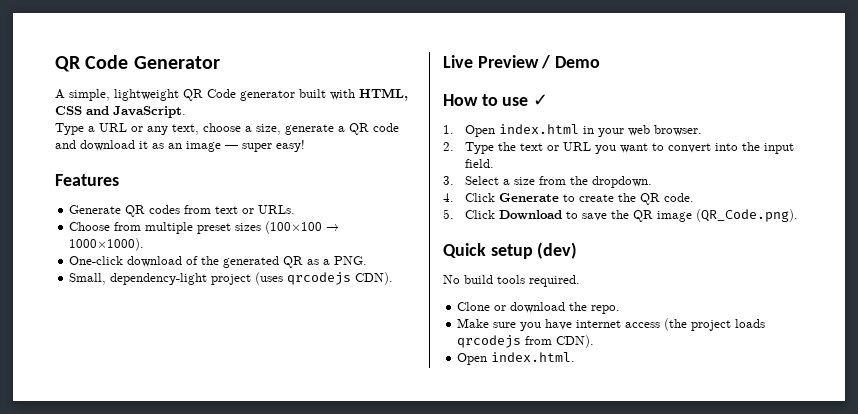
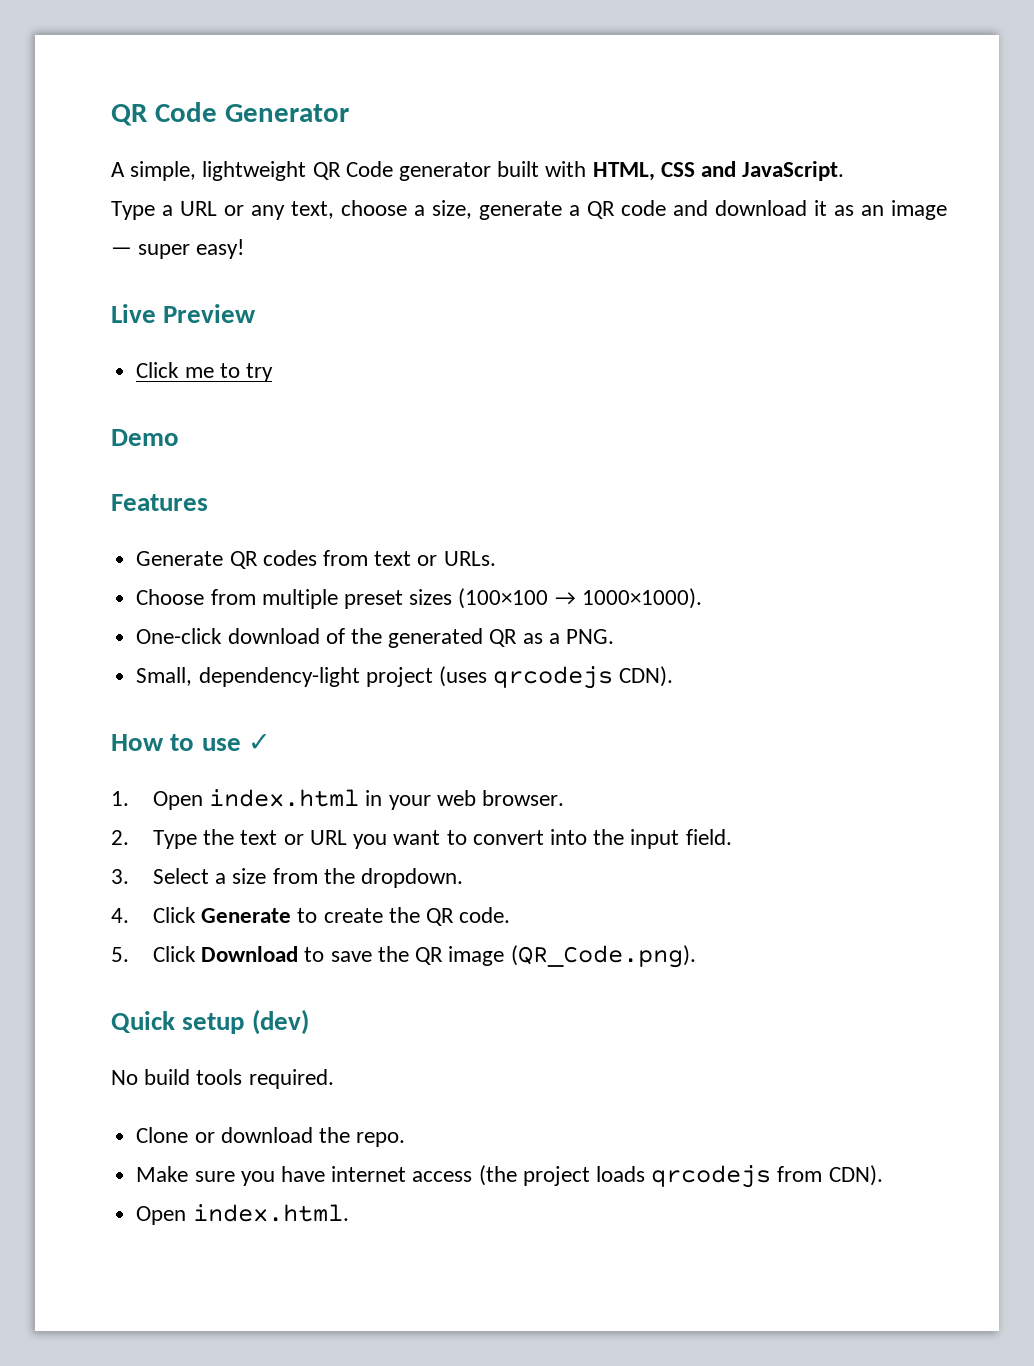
(305, 146) none -> [111,304,257,323] [136,362,273,382] [111,429,179,446] // Live Preview // Click me to try // Demo
[443,55,601,69] // Live Preview / Demo -> (674, 676) none

